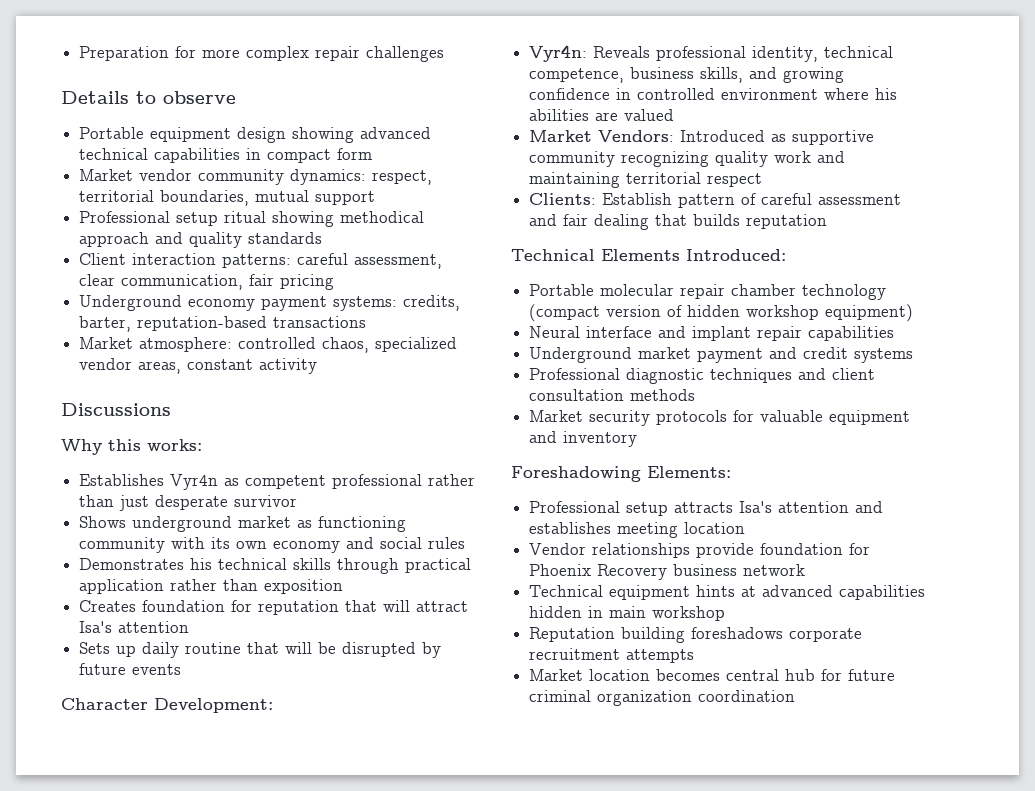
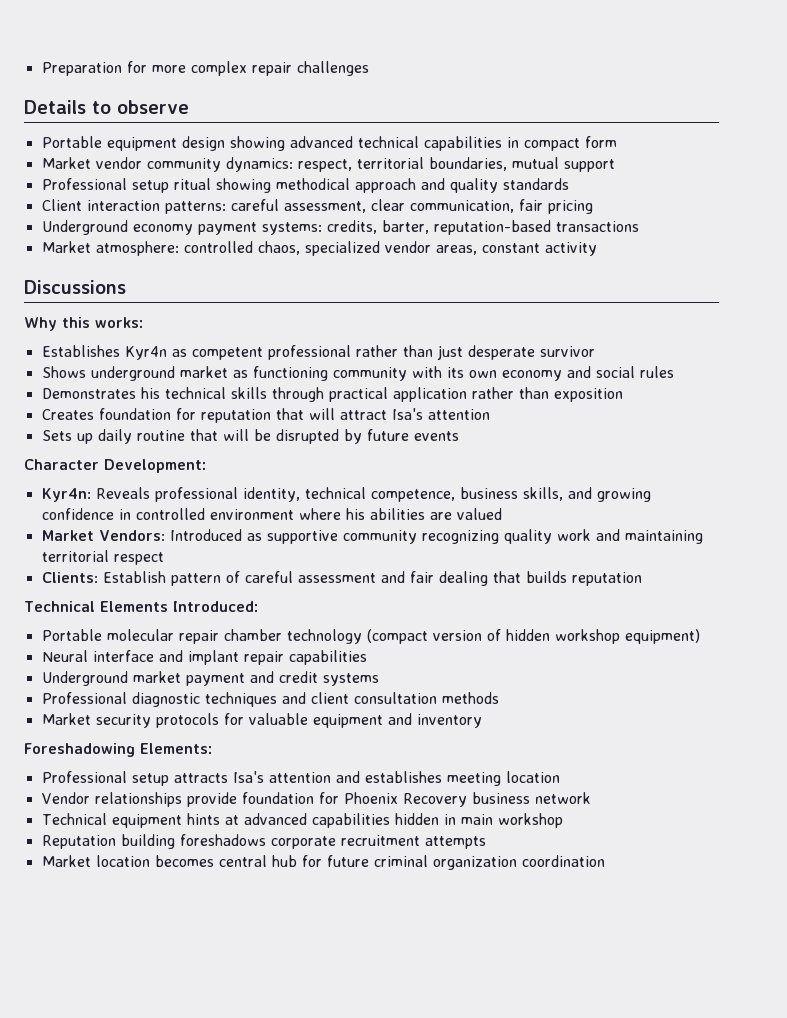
[170,474,219,490] Vyr4n -> [124,346,167,360] Kyr4n
[529,45,588,62] Vyr4n: -> [41,488,91,502] Kyr4n:

